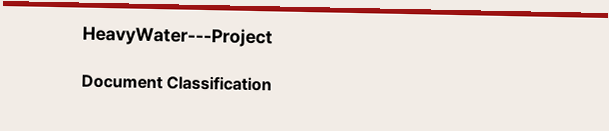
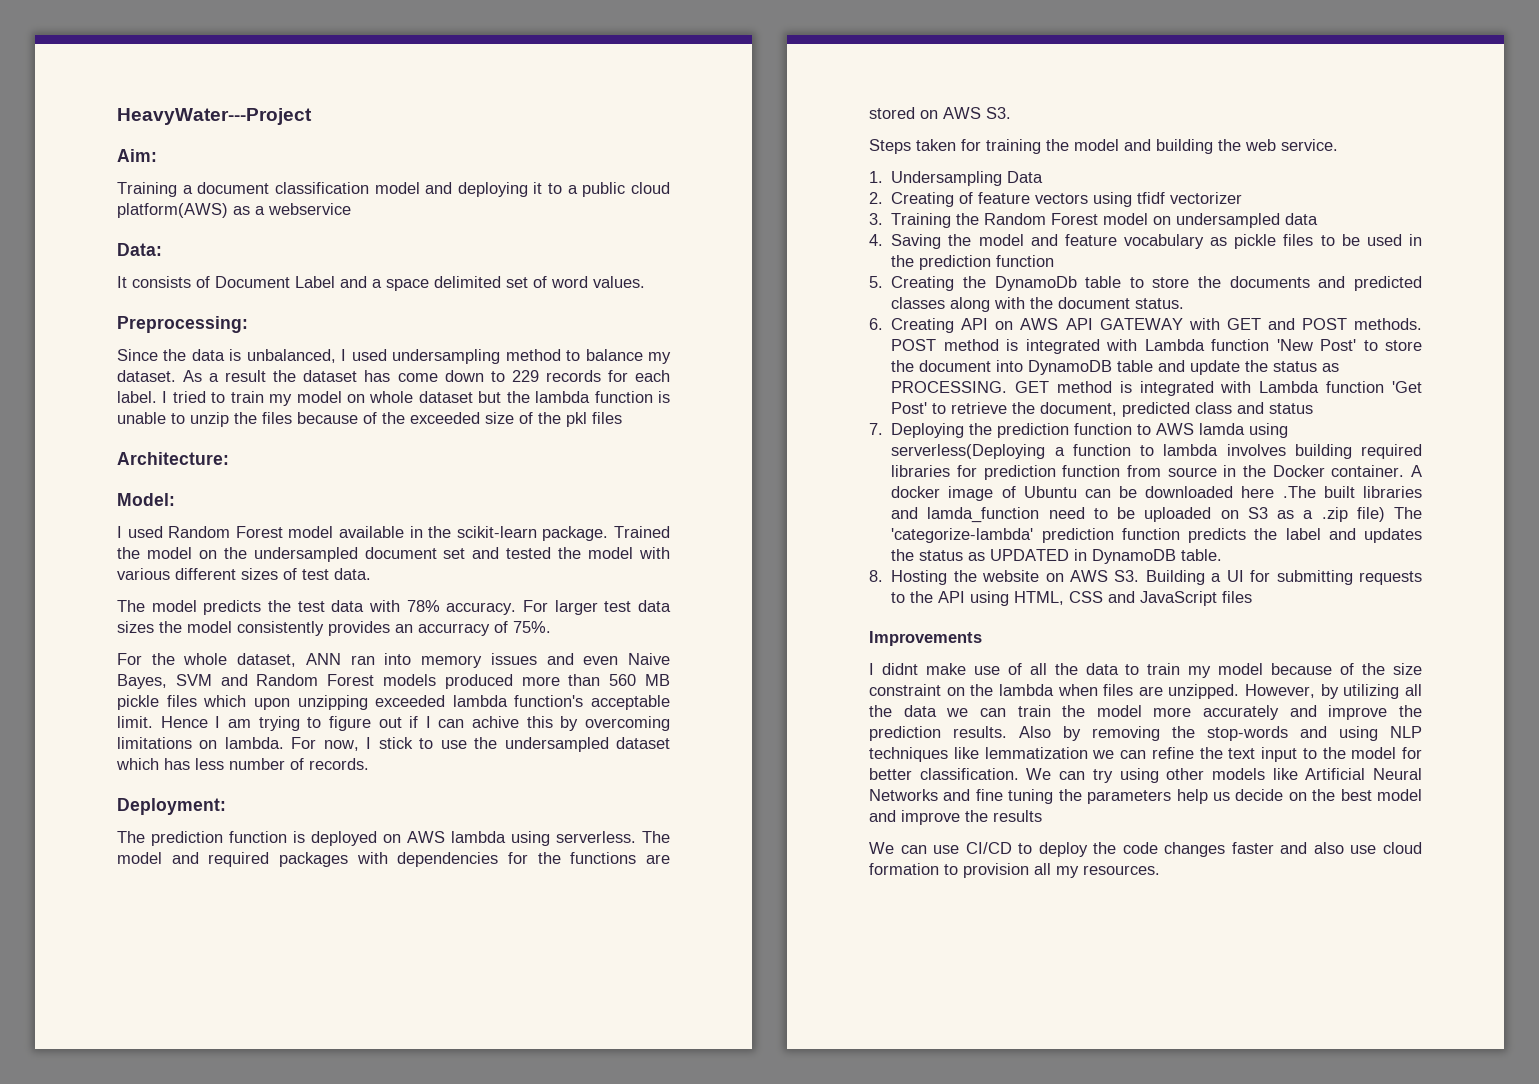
[81,74,273,92] Document Classification -> [117,149,157,162] [117,182,670,197] [117,203,351,218] [117,243,162,256] [117,276,645,291] [117,316,248,333] [117,349,671,364] [117,370,671,382] [117,391,671,406] [117,412,622,427] [117,452,229,465] [117,493,175,506] [117,526,671,541] [117,547,671,562] [117,568,371,580] [117,600,671,615] [117,621,551,636] [117,653,671,668] [117,674,670,689] [117,695,670,710] [117,716,671,731] [117,737,670,752] [116,758,369,770] [117,798,226,815] [117,831,670,846] [117,852,670,867] [869,107,1011,119] [869,139,1338,154] [869,171,1044,186] [869,192,1243,207] [869,213,1319,228] [869,234,1422,249] [891,255,1055,270] [869,276,1422,291] [891,297,1185,312] [869,318,1422,333] [891,339,1422,354] [891,360,1340,375] [891,381,1422,396] [891,402,1314,417] [869,423,1289,438] [891,444,1422,459] [891,465,1422,480] [891,486,1422,501] [891,507,1422,523] [891,528,1422,543] [891,549,1223,564] [869,570,1422,585] [891,591,1253,606] [869,631,982,646] [869,663,1422,678] [869,684,1422,699] [869,705,1422,720] [869,726,1422,741] [869,747,1422,762] [869,768,1422,783] [869,789,1422,804] [869,810,1042,825] [869,842,1422,857] [869,863,1160,878] Aim: // Training a document classification model and deploying it to a public cloud platform(AWS) as a webservice // Data: // It consists of Document Label and a space delimited set of word values. // Preprocessing: // Since the data is unbalanced, I used undersampling method to balance my dataset. As a result the dataset has come down to 229 records for each label. I tried to train my model on whole dataset but the lambda function is unable to unzip the files because of the exceeded size of the pkl files // Architecture: // Model: // I used Random Forest model available in the scikit-learn package. Trained the model on the undersampled document set and tested the model with various different sizes of test data. // The model predicts the test data with 78% accuracy. For larger test data sizes the model consistently provides an accurracy of 75%. // For the whole dataset, ANN ran into memory issues and even Naive Bayes, SVM and Random Forest models produced more than 560 MB pickle files which upon unzipping exceeded lambda function's acceptable limit. Hence I am trying to figure out if I can achive this by overcoming limitations on lambda. For now, I stick to use the undersampled dataset which has less number of records. // Deployment: // The prediction function is deployed on AWS lambda using serverless. The model and required packages with dependencies for the functions are stored on AWS S3. // Steps taken for training the model and building the web service. // 1. Undersampling Data // 2. Creating of feature vectors using tfidf vectorizer // 3. Training the Random Forest model on undersampled data // 4. Saving the model and feature vocabulary as pickle files to be used in the prediction function // 5. Creating the DynamoDb table to store the documents and predicted classes along with the document status. // 6. Creating API on AWS API GATEWAY with GET and POST methods. POST method is integrated with Lambda function 'New Post' to store the document into DynamoDB table and update the status as PROCESSING. GET method is integrated with Lambda function 'Get Post' to retrieve the document, predicted class and status // 7. Deploying the prediction function to AWS lamda using serverless(Deploying a function to lambda involves building required libraries for prediction function from source in the Docker container. A docker image of Ubuntu can be downloaded here .The built libraries and lamda_function need to be uploaded on S3 as a .zip file) The 'categorize-lambda' prediction function predicts the label and updates the status as UPDATED in DynamoDB table. // 8. Hosting the website on AWS S3. Building a UI for submitting requests to the API using HTML, CSS and JavaScript files // Improvements // I didnt make use of all the data to train my model because of the size constraint on the lambda when files are unzipped. However, by utilizing all the data we can train the model more accurately and improve the prediction results. Also by removing the stop-words and using NLP techniques like lemmatization we can refine the text input to the model for better classification. We can try using other models like Artificial Neural Networks and fine tuning the parameters help us decide on the best model and improve the results // We can use CI/CD to deploy the code changes faster and also use cloud formation to provision all my resources.

